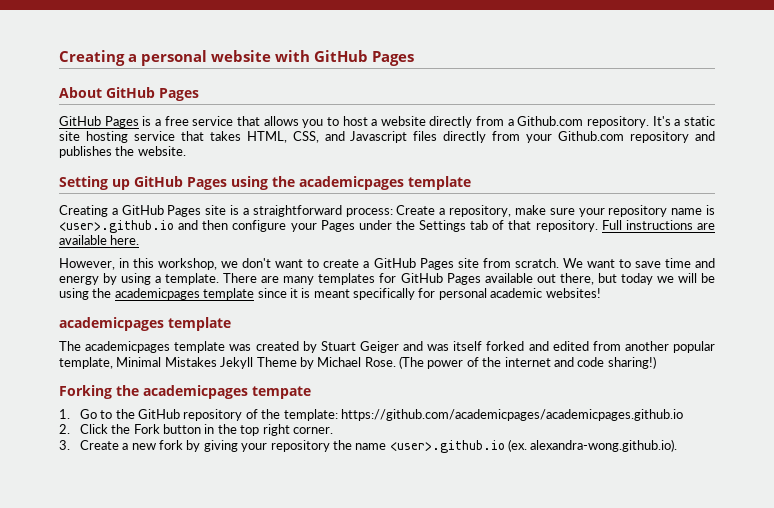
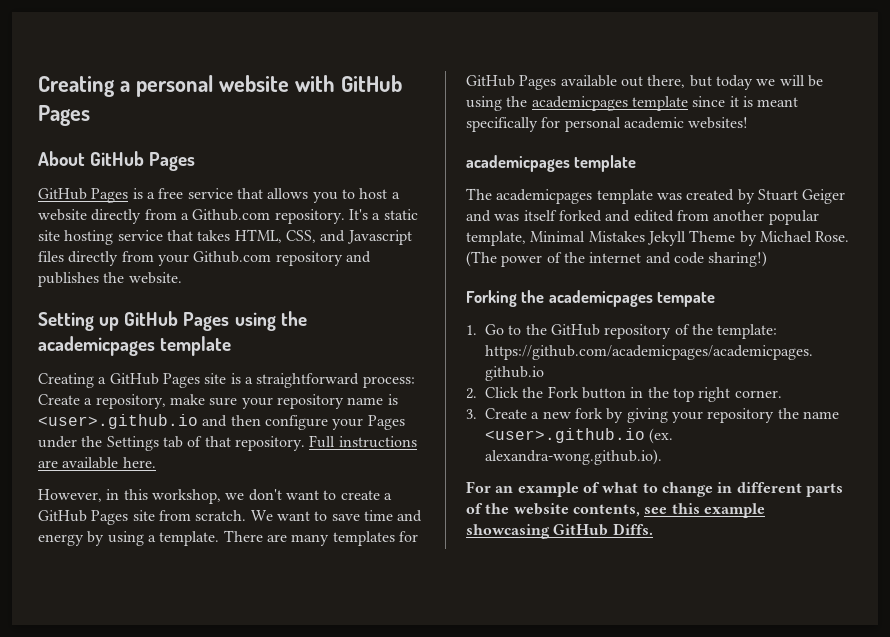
(678, 445) none -> [466,481,843,497] [466,503,765,518] [466,523,653,539] // For an example of what to change in different parts of the website contents, see this example showcasing GitHub Diffs.

